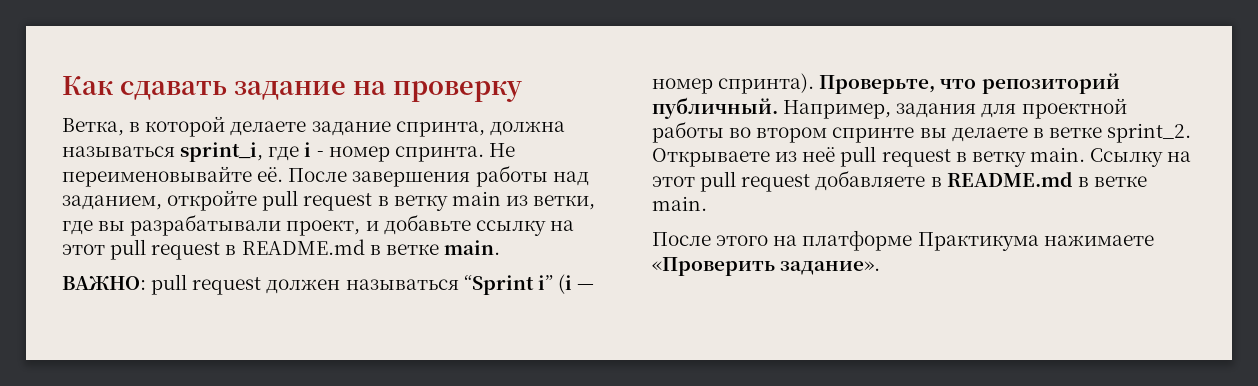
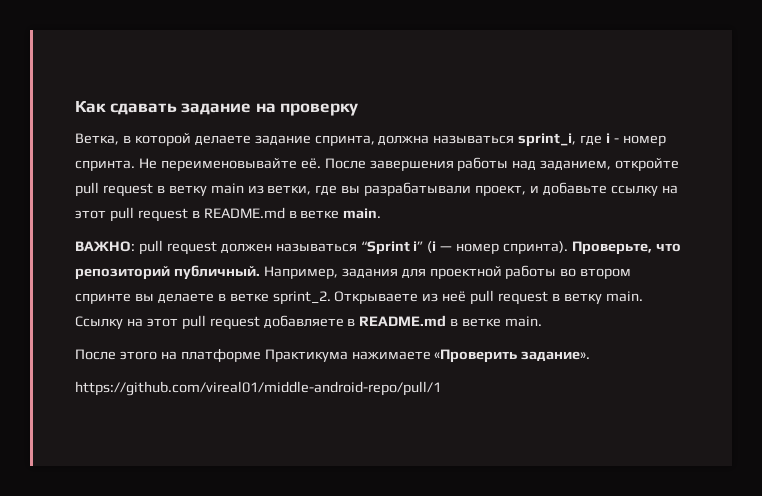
(881, 268) none -> [75,381,441,396] // https://github.com/vireal01/middle-android-repo/pull/1

